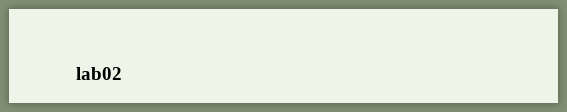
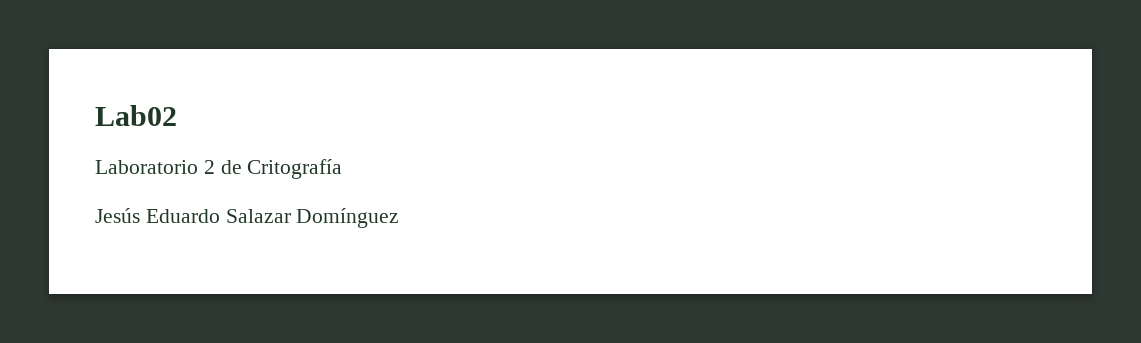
[76,67,122,80] lab02 -> [95,105,177,126] [95,159,343,179] [95,208,400,228] Lab02 // Laboratorio 2 de Critografía // Jesús Eduardo Salazar Domínguez

